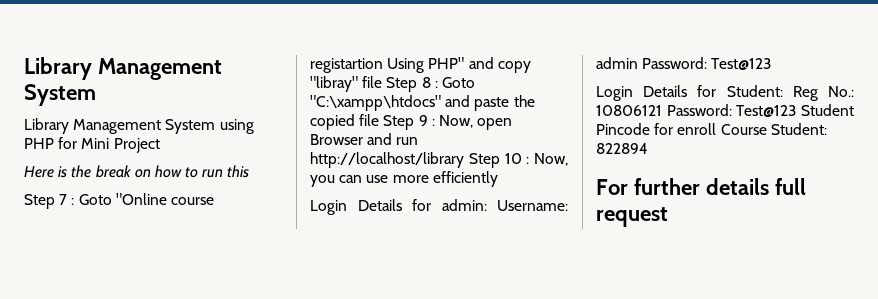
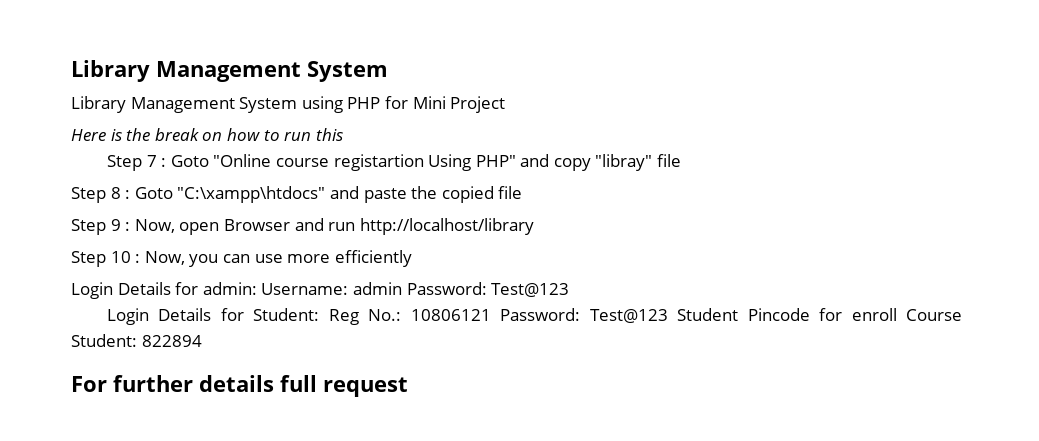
(383, 82) none -> (682, 160) //
(380, 120) none -> (523, 192) //
(464, 160) none -> (534, 226) //

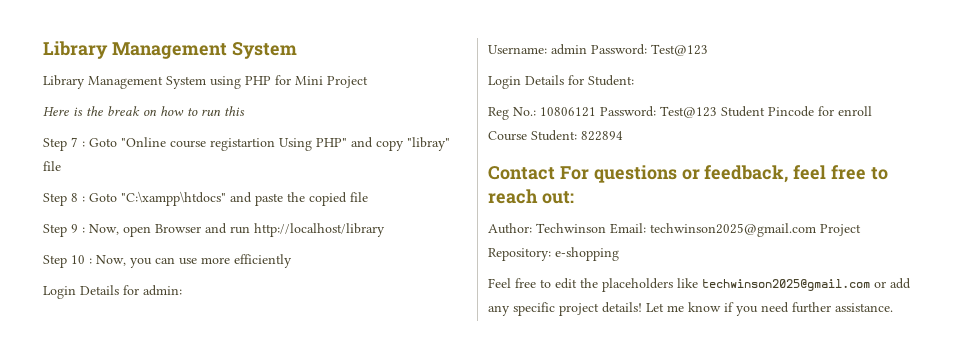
(257, 288) none -> (182, 290) //
(320, 314) none -> (634, 80) //
[71,375,408,397] For further details full request -> [488,165,889,183] [488,189,574,204] [488,223,861,237] [488,247,619,261] [488,278,911,292] [488,302,893,316] Contact For questions or feedback, feel free to reach out: // Author: Techwinson Email: techwinson2025@gmail.com Project Repository: e-shopping // Feel free to edit the placeholders like techwinson2025@gmail.com or add any specific project details! Let me know if you need further assistance.

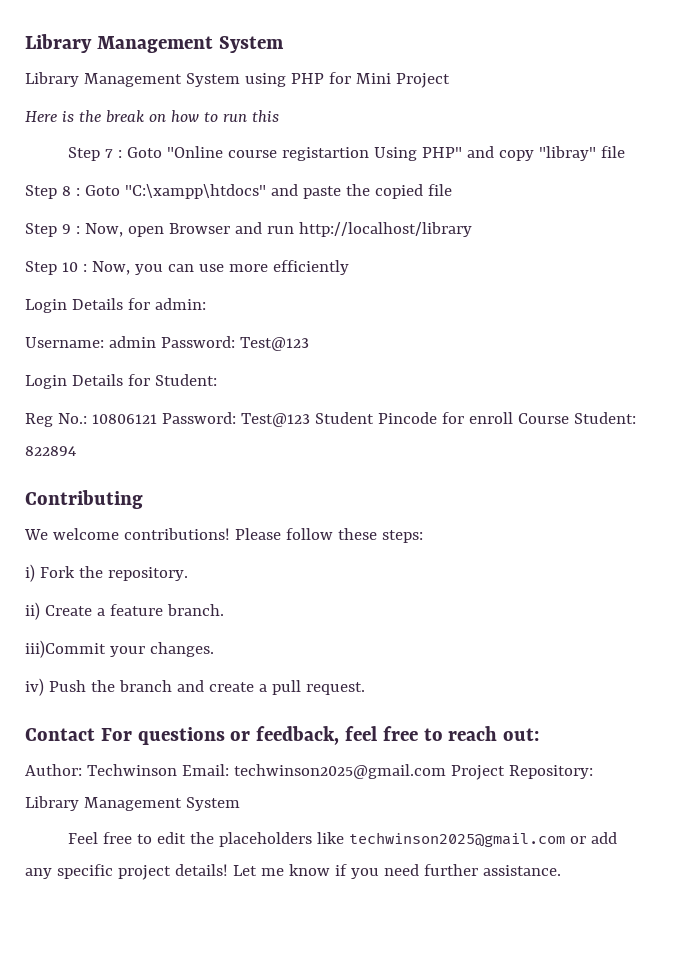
(623, 136) none -> [25,490,143,509] [24,528,423,543] [25,564,188,582] [25,602,224,620] [25,640,214,658] [25,678,365,696] // Contributing // We welcome contributions! Please follow these steps: // i) Fork the repository. // ii) Create a feature branch. // iii)Commit your changes. // iv) Push the branch and create a pull request.
[555,247,619,261] e-shopping -> [25,796,240,811] Library Management System

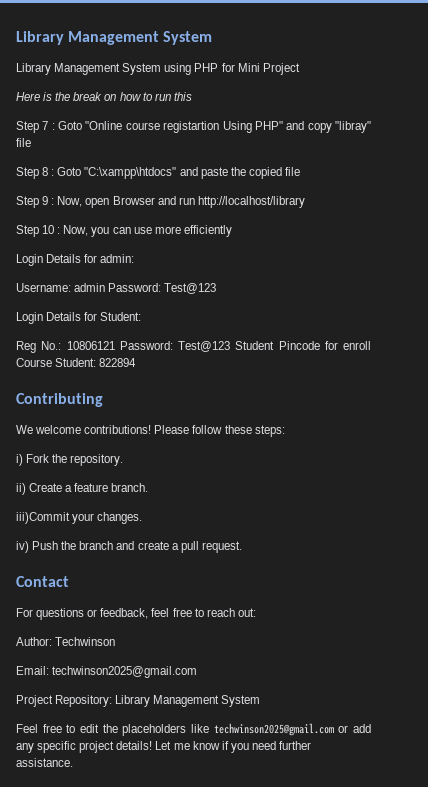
(95, 734) none -> (69, 581) //
(177, 770) none -> (116, 641) //
(446, 771) none -> (198, 672) //

